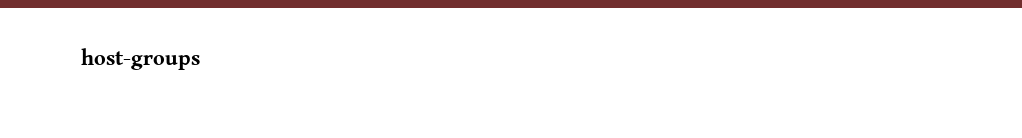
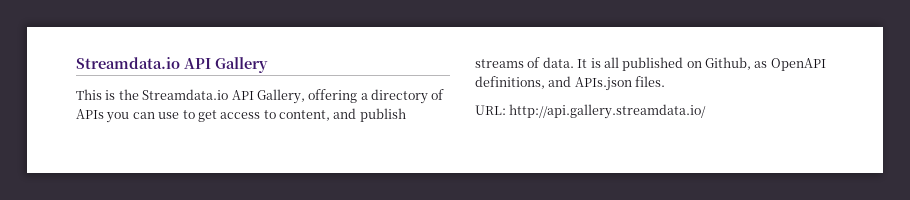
[81,48,200,70] host-groups -> [76,57,268,73] [76,89,445,104] [76,108,406,123] [475,57,826,71] [475,76,666,91] [475,104,707,119] Streamdata.io API Gallery // This is the Streamdata.io API Gallery, offering a directory of APIs you can use to get access to content, and publish streams of data. It is all published on Github, as OpenAPI definitions, and APIs.json files. // URL: http://api.gallery.streamdata.io/

